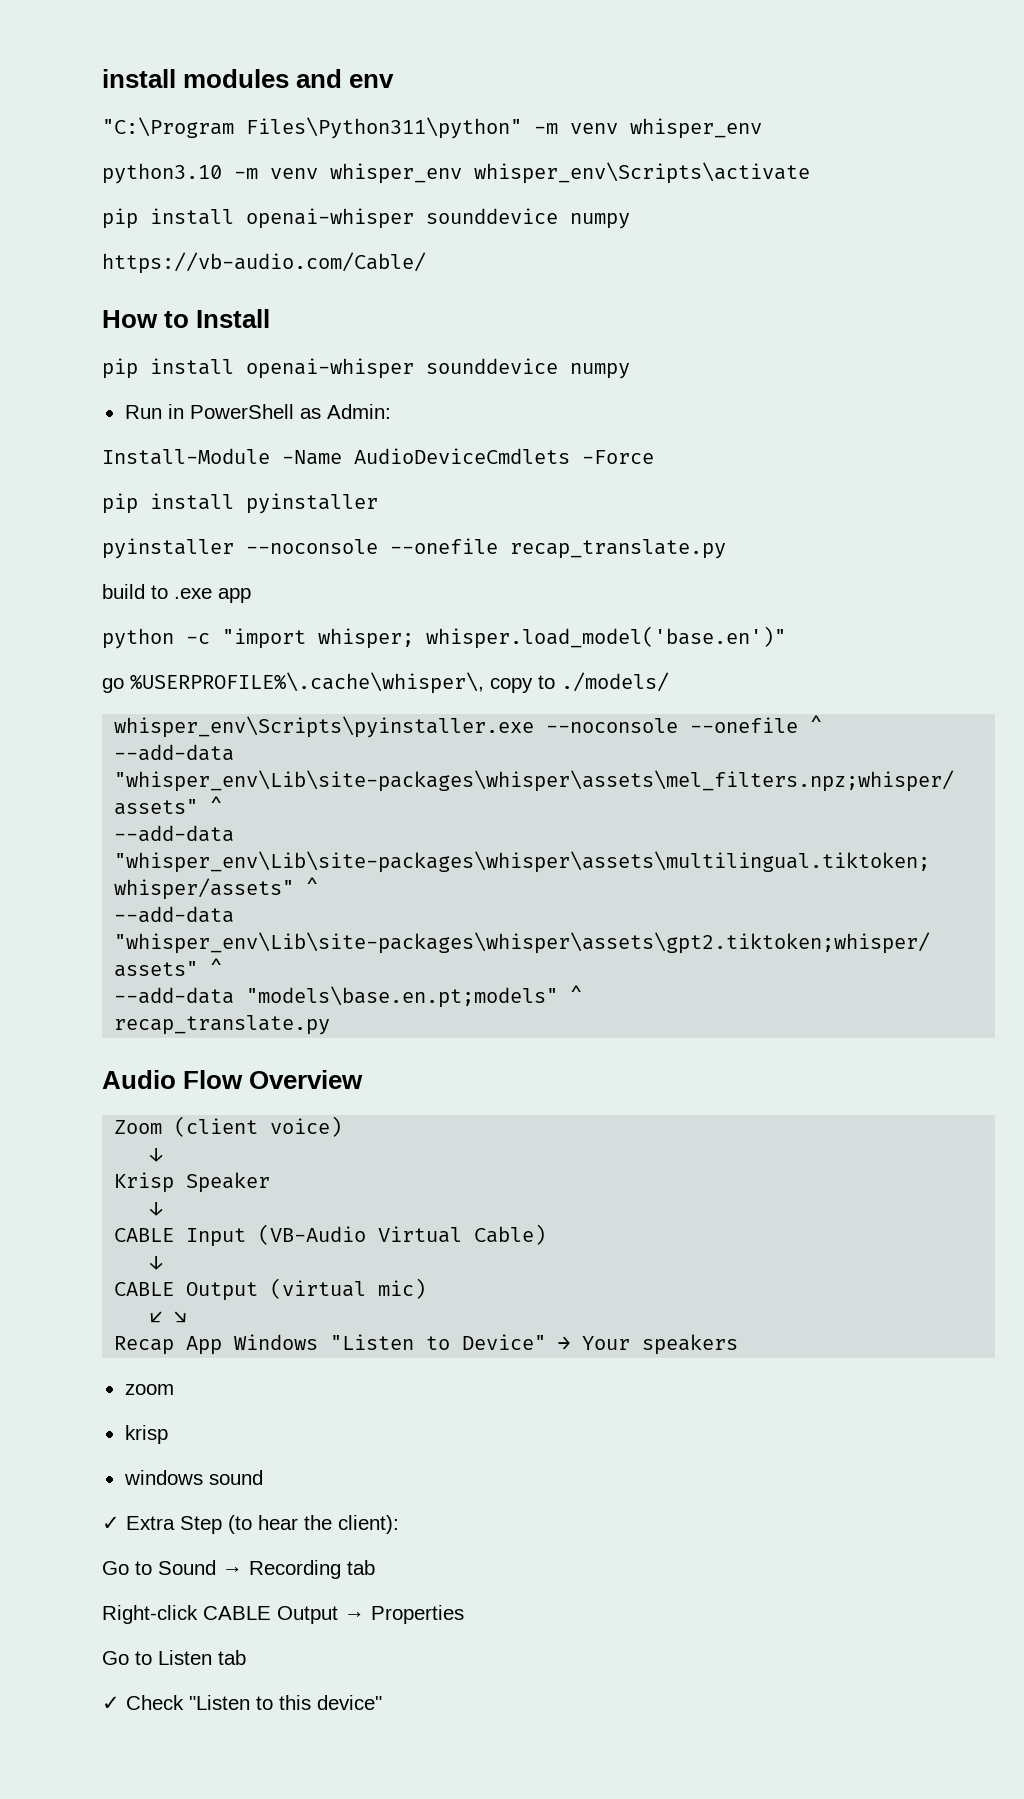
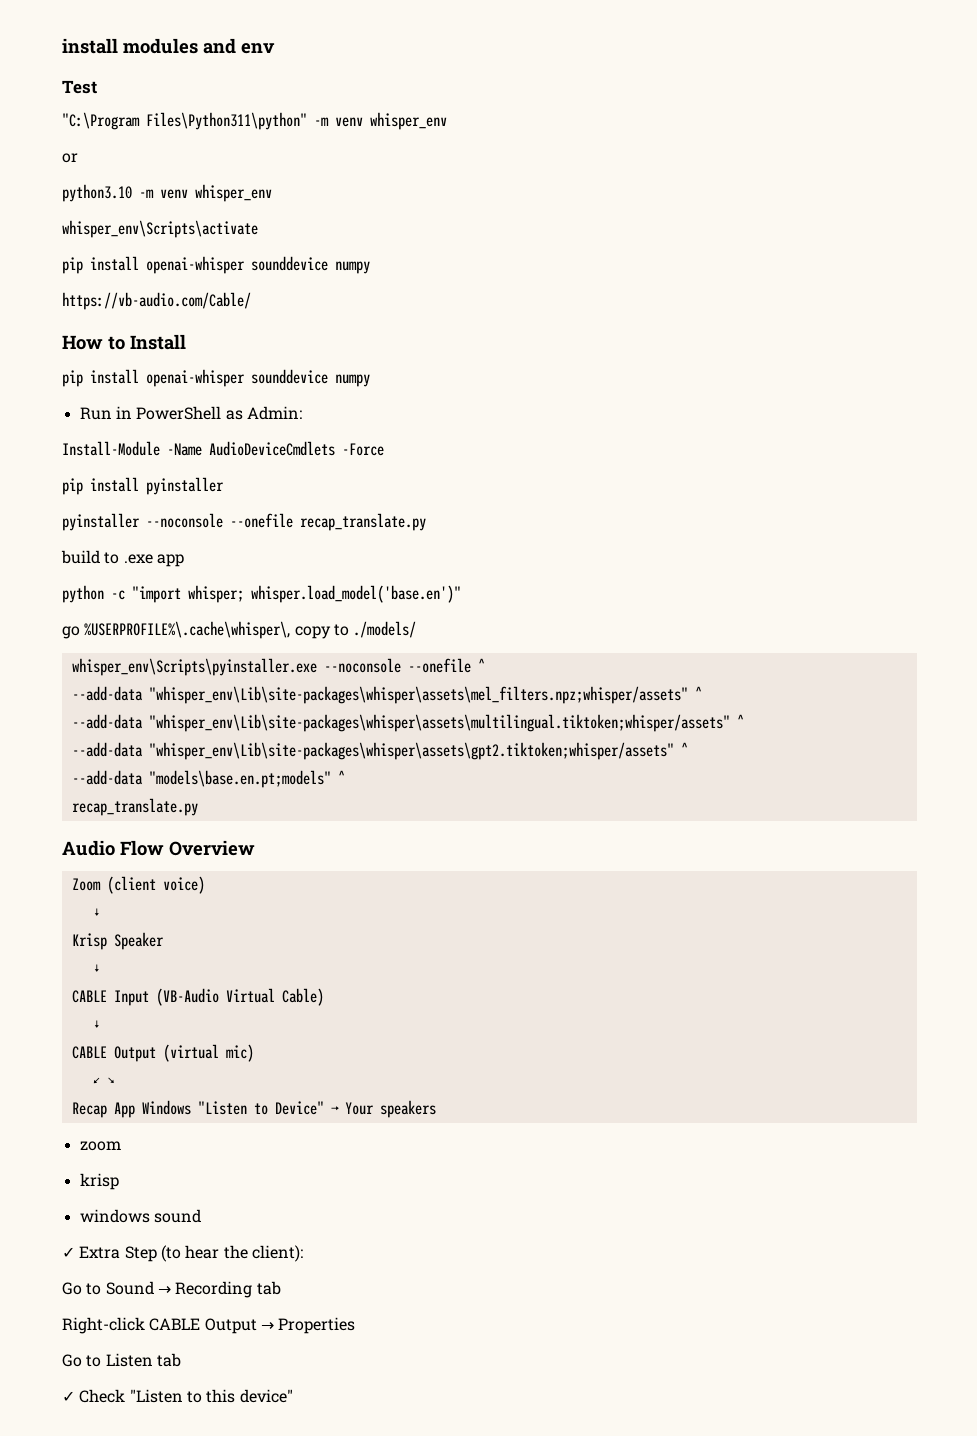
(395, 81) none -> [62,80,97,94] // Test
(762, 128) none -> [62,153,78,163] // or
(462, 173) none -> (272, 193) //

